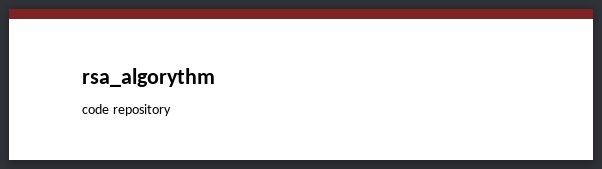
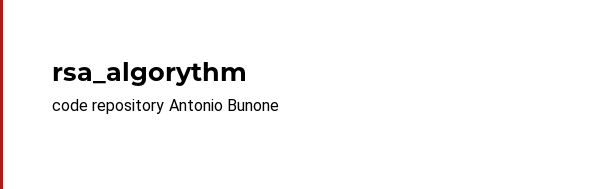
(171, 110) none -> [168,99,279,111] Antonio Bunone

